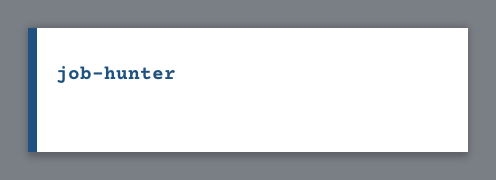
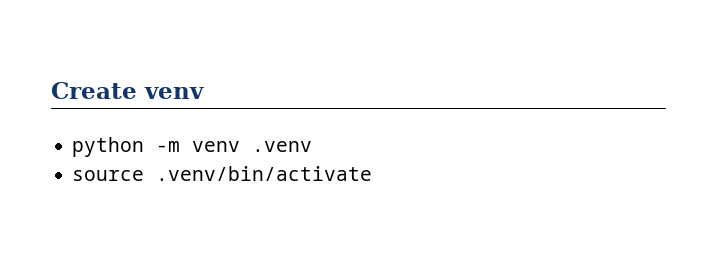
[56,66,176,83] job-hunter -> [51,82,204,99] [72,137,313,157] [72,166,373,181] Create venv // python -m venv .venv // source .venv/bin/activate

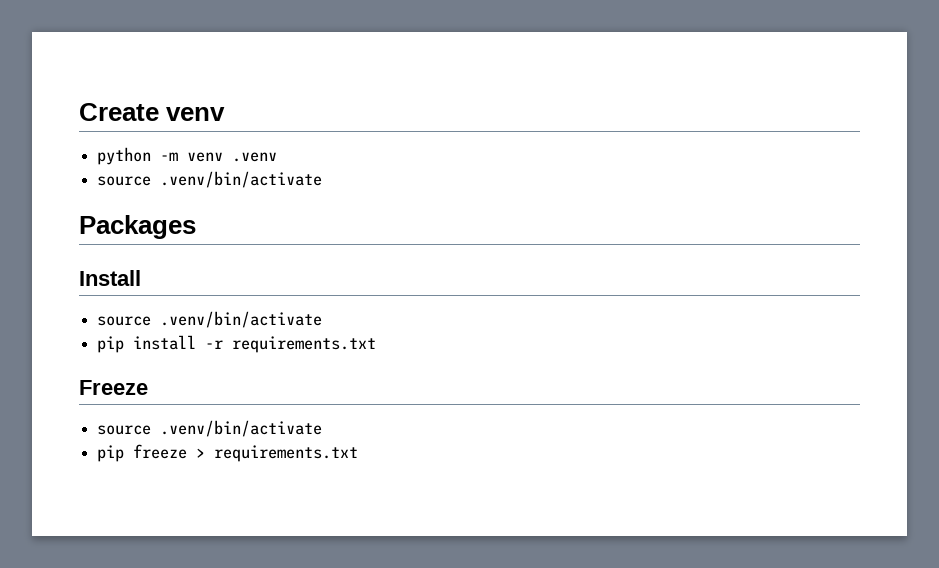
(373, 173) none -> [79,215,196,239] [79,270,141,286] [97,311,323,328] [97,335,377,353] [79,380,148,395] [97,420,323,437] [97,444,359,462] // Packages // Install // source .venv/bin/activate // pip install -r requirements.txt // Freeze // source .venv/bin/activate // pip freeze > requirements.txt

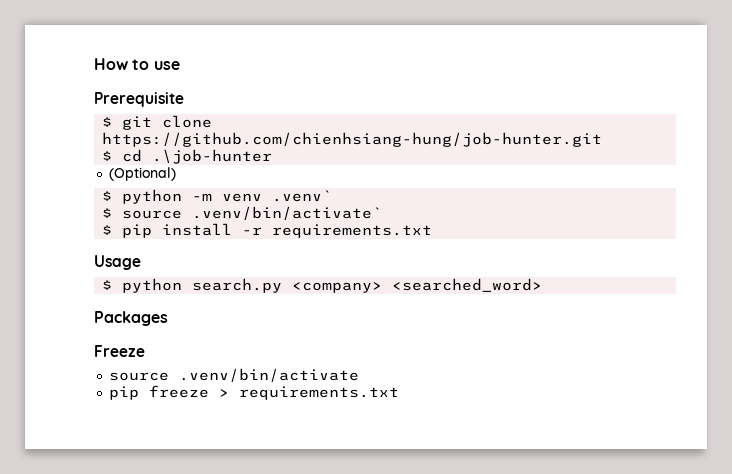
[79,103,226,121] [97,147,278,165] [97,171,323,188] [79,215,196,239] [79,270,141,286] [97,311,323,328] [97,335,377,353] Create venv // python -m venv .venv // source .venv/bin/activate // Packages // Install // source .venv/bin/activate // pip install -r requirements.txt -> [94,58,180,70] [94,92,184,107] [102,115,213,130] [102,132,603,147] [102,149,273,164] [109,167,177,181] [102,189,333,204] [102,206,383,220] [102,223,433,238] [94,255,141,270] [102,278,543,293] [94,311,168,326] How to use // Prerequisite // $ git clone https://github.com/chienhsiang-hung/job-hunter.git // $ cd .\job-hunter // (Optional) // $ python -m venv .venv` // $ source .venv/bin/activate` // $ pip install -r requirements.txt // Usage // $ python search.py <company> <searched_word> // Packages

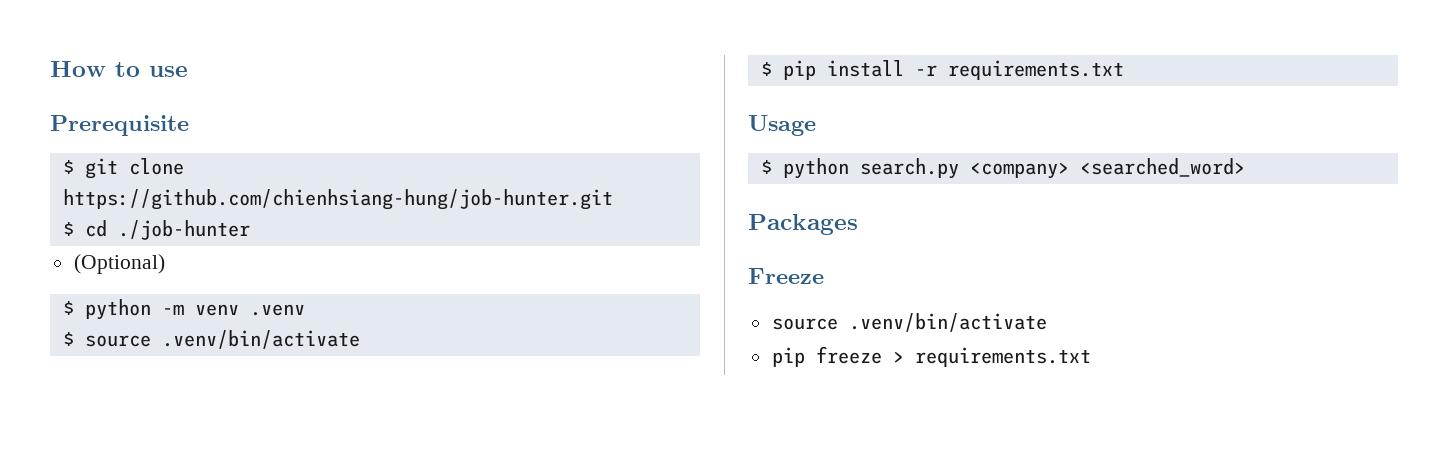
[152,149,273,164] .\job-hunter -> [117,220,250,240] ./job-hunter
[272,190,333,202] .venv` -> [249,304,305,316] .venv
[192,206,383,220] .venv/bin/activate` -> [161,330,360,349] .venv/bin/activate

